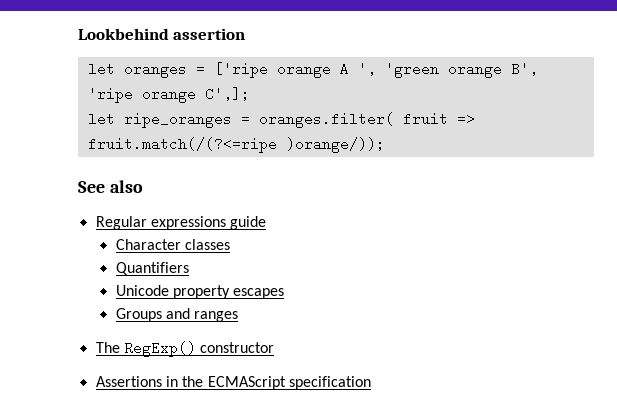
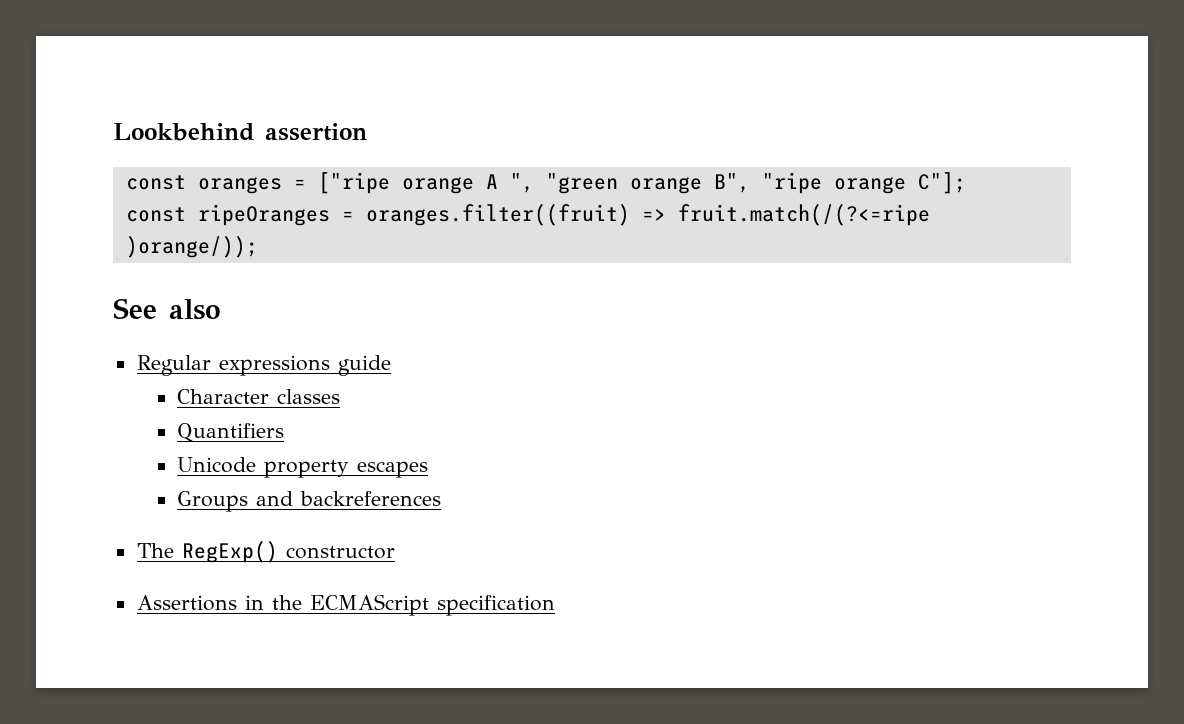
[87,62,115,76] let -> [125,175,186,190] const
[213,62,268,78] ['ripe -> [317,172,390,194] ["ripe
[357,62,538,78] [87,87,250,103] [87,112,448,128] ', 'green orange B', 'ripe orange C',]; // let ripe_oranges = oranges.filter( fruit -> [509,172,966,194] [125,204,630,226] ", "green orange B", "ripe orange C"]; // const ripeOranges = oranges.filter((fruit)
[194,311,239,322] ranges -> [299,491,441,506] backreferences

